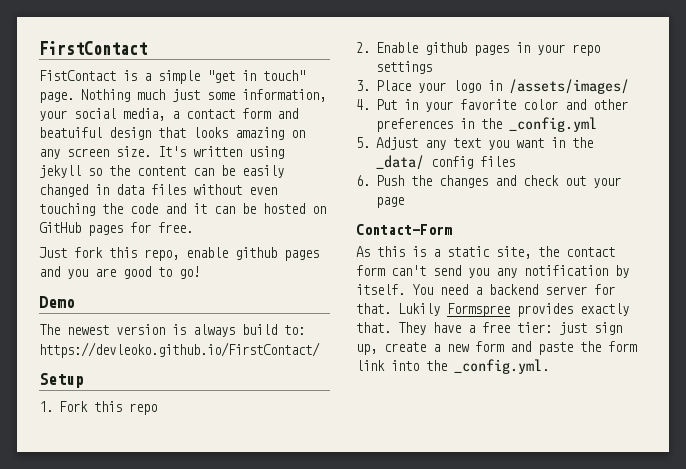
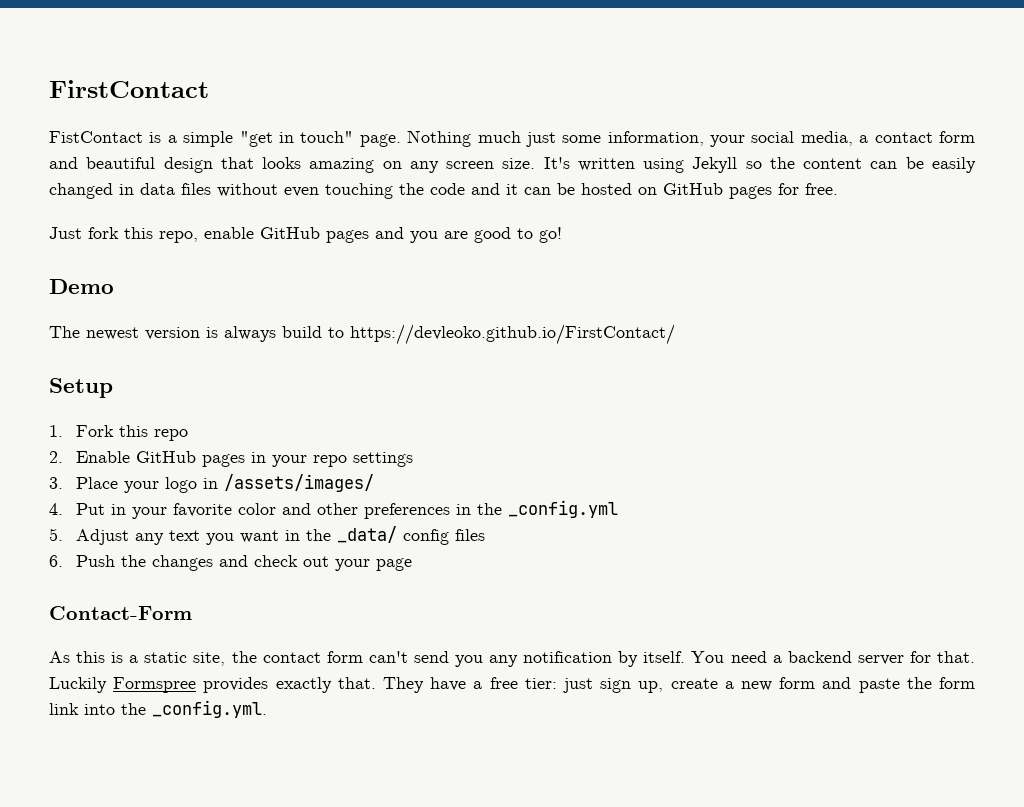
[39,127,102,138] beatuiful -> [86,157,156,169] beautiful
[39,165,81,178] jekyll -> [692,157,738,173] Jekyll
[235,247,277,260] github -> [260,227,320,239] GitHub
[284,325,305,335] to: -> [328,327,344,338] to
[424,42,467,55] github -> [136,451,197,463] GitHub
[398,303,440,316] Lukily -> [49,677,107,693] Luckily

